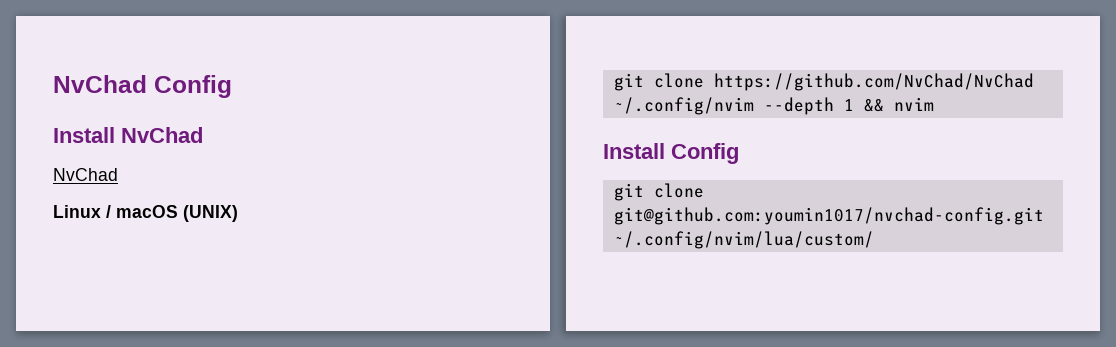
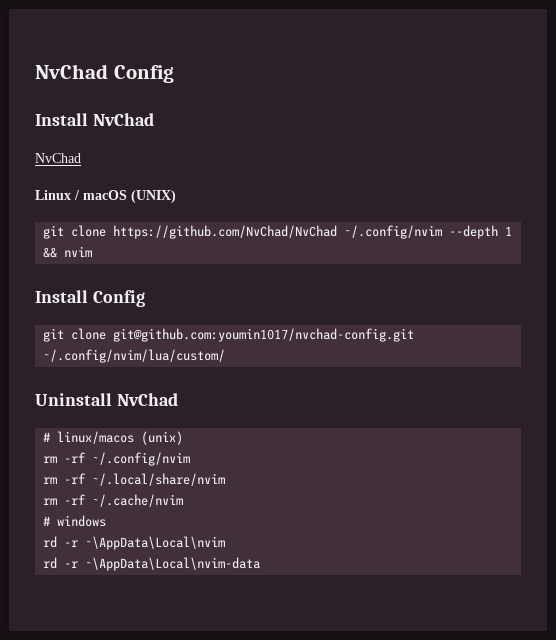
(874, 240) none -> [35,393,178,406] [43,431,184,445] [43,452,191,466] [43,473,226,486] [43,494,184,507] [43,515,107,527] [43,536,226,550] [43,557,261,571] // Uninstall NvChad // # linux/macos (unix) // rm -rf ~/.config/nvim // rm -rf ~/.local/share/nvim // rm -rf ~/.cache/nvim // # windows // rd -r ~\AppData\Local\nvim // rd -r ~\AppData\Local\nvim-data

